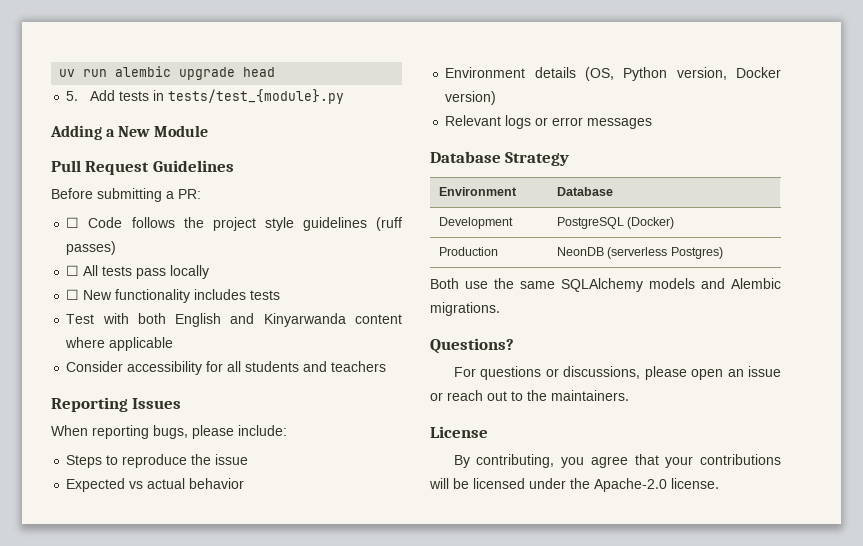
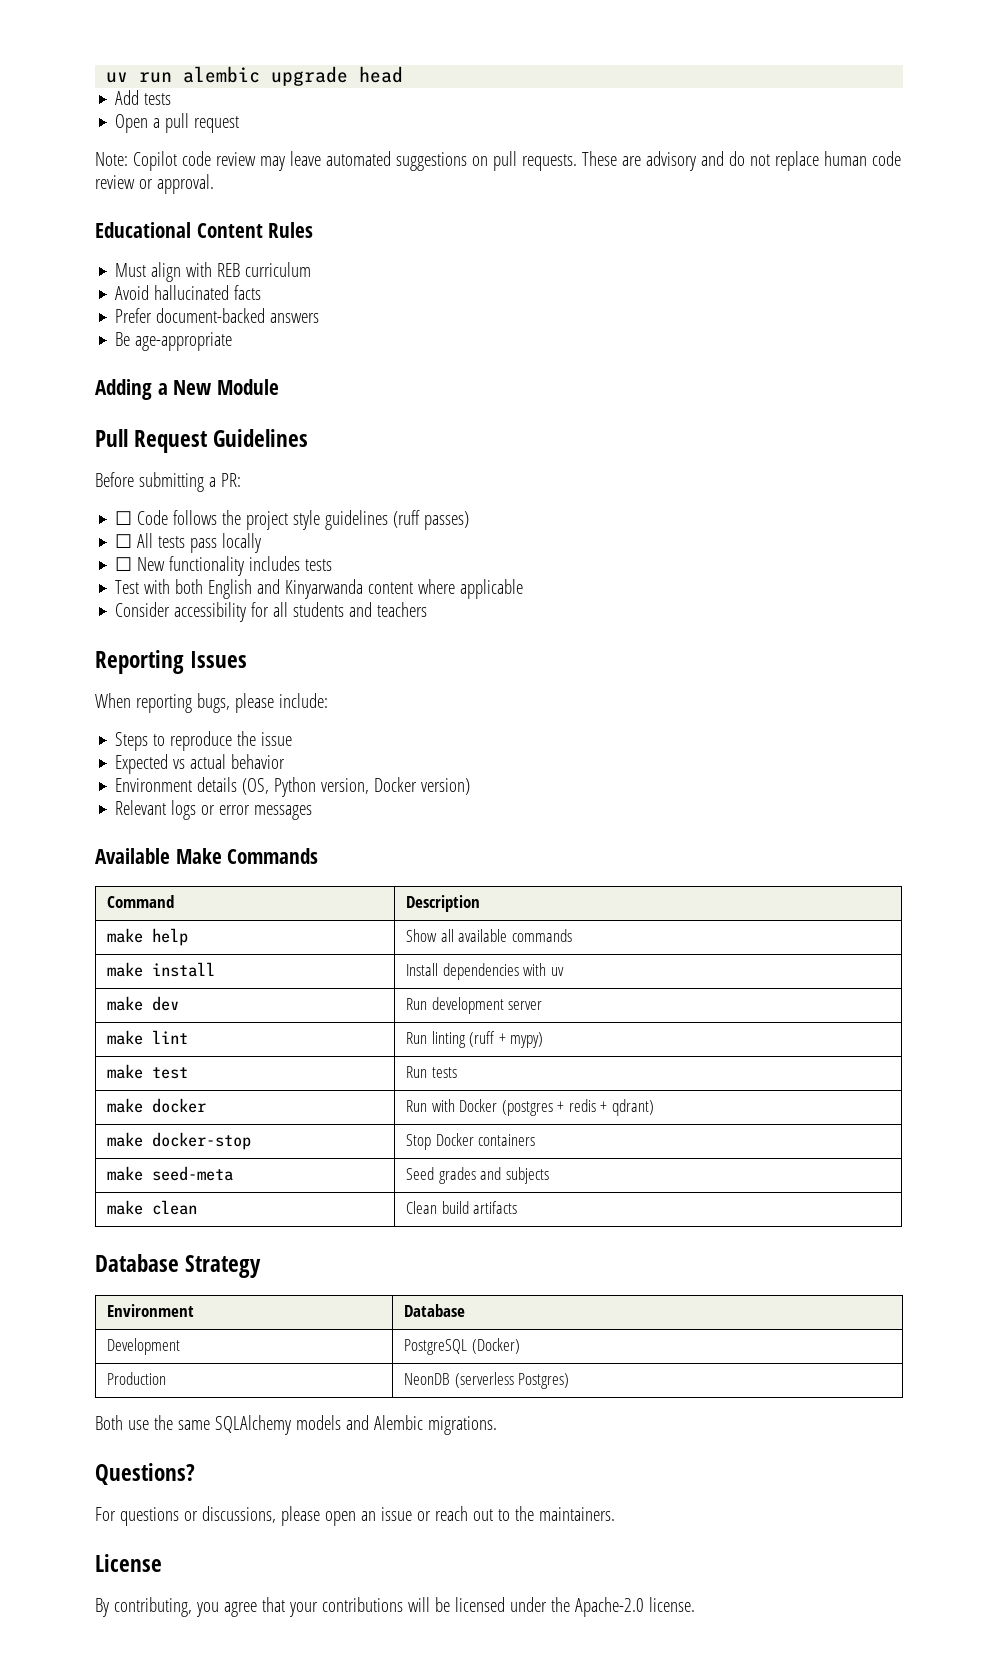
[66,91,79,101] 5. -> (404, 74) none
[153,89,345,104] in tests/test_{module}.py -> [115,113,240,133] [95,151,901,171] [95,174,214,194] [95,222,314,238] [115,262,312,282] [115,285,262,300] [115,308,320,323] [115,332,233,351] // Open a pull request // Note: Copilot code review may leave automated suggestions on pull requests. These are advisory and do not replace human code review or approval. // Educational Content Rules // Must align with REB curriculum // Avoid hallucinated facts // Prefer document-backed answers // Be age-appropriate
(653, 123) none -> [95,848,319,864] [107,895,175,908] [406,895,481,912] [107,928,189,946] [406,929,572,942] [107,962,216,977] [406,963,564,980] [107,996,180,1011] [406,997,543,1014] [107,1030,189,1045] [406,1031,544,1048] [107,1064,189,1079] [406,1066,457,1078] [107,1098,207,1113] [406,1099,654,1116] [107,1132,252,1150] [406,1133,536,1150] [107,1166,234,1181] [406,1167,549,1184] [107,1200,198,1215] [406,1201,518,1214] // Available Make Commands // Command | Description // make help | Show all available commands // make install | Install dependencies with uv // make dev | Run development server // make lint | Run linting (ruff + mypy) // make test | Run tests // make docker | Run with Docker (postgres + redis + qdrant) // make docker-stop | Stop Docker containers // make seed-meta | Seed grades and subjects // make clean | Clean build artifacts

